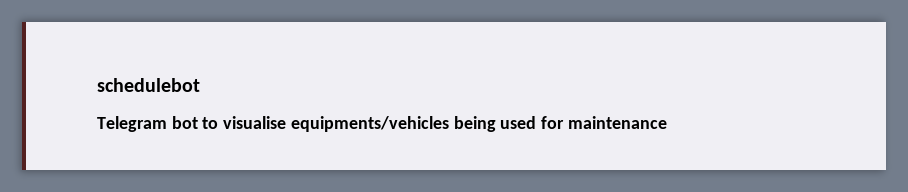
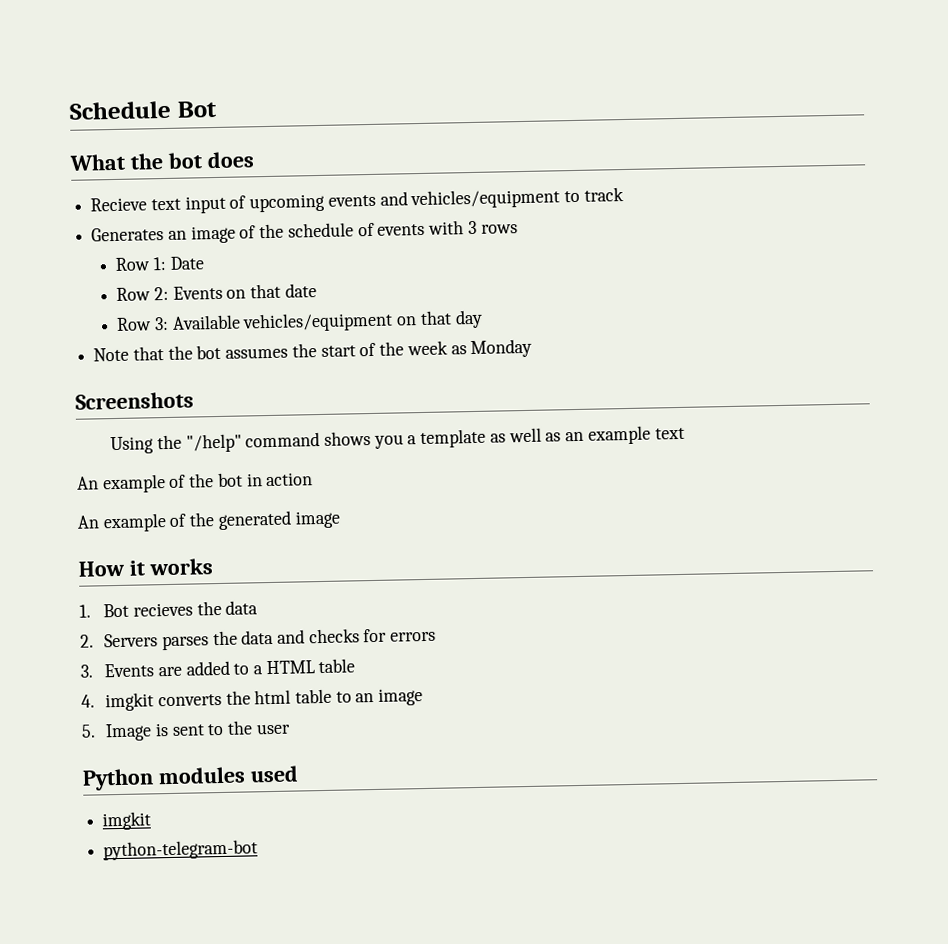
[97,78,200,92] [97,116,496,132] schedulebot // Telegram bot to visualise equipments/vehicles being -> [69,100,218,120] [69,151,255,171] [90,187,624,214] [91,220,518,244] [115,256,204,271] [116,283,317,301] [116,309,483,333] [93,338,533,362] [75,391,194,410] [110,425,685,455] [77,472,314,494] [77,510,341,533] [78,558,213,577] [79,600,259,618] [80,628,437,651] [80,658,356,678] [81,688,424,712] [81,720,291,742] [82,766,246,791] Schedule Bot // What the bot does // Recieve text input of upcoming events and vehicles/equipment to track // Generates an image of the schedule of events with 3 rows // Row 1: Date // Row 2: Events on that date // Row 3: Available vehicles/equipment on that day // Note that the bot assumes the start of the week as Monday // Screenshots // Using the "/help" command shows you a template as well as an example text // An example of the bot in action // An example of the generated image // How it works // 1. Bot recieves the data // 2. Servers parses the data and checks for errors // 3. Events are added to a HTML table // 4. imgkit converts the html table to an image // 5. Image is sent to the user // Python modules
[541,116,667,129] for maintenance -> [102,811,152,831] [103,839,259,861] // imgkit // python-telegram-bot

